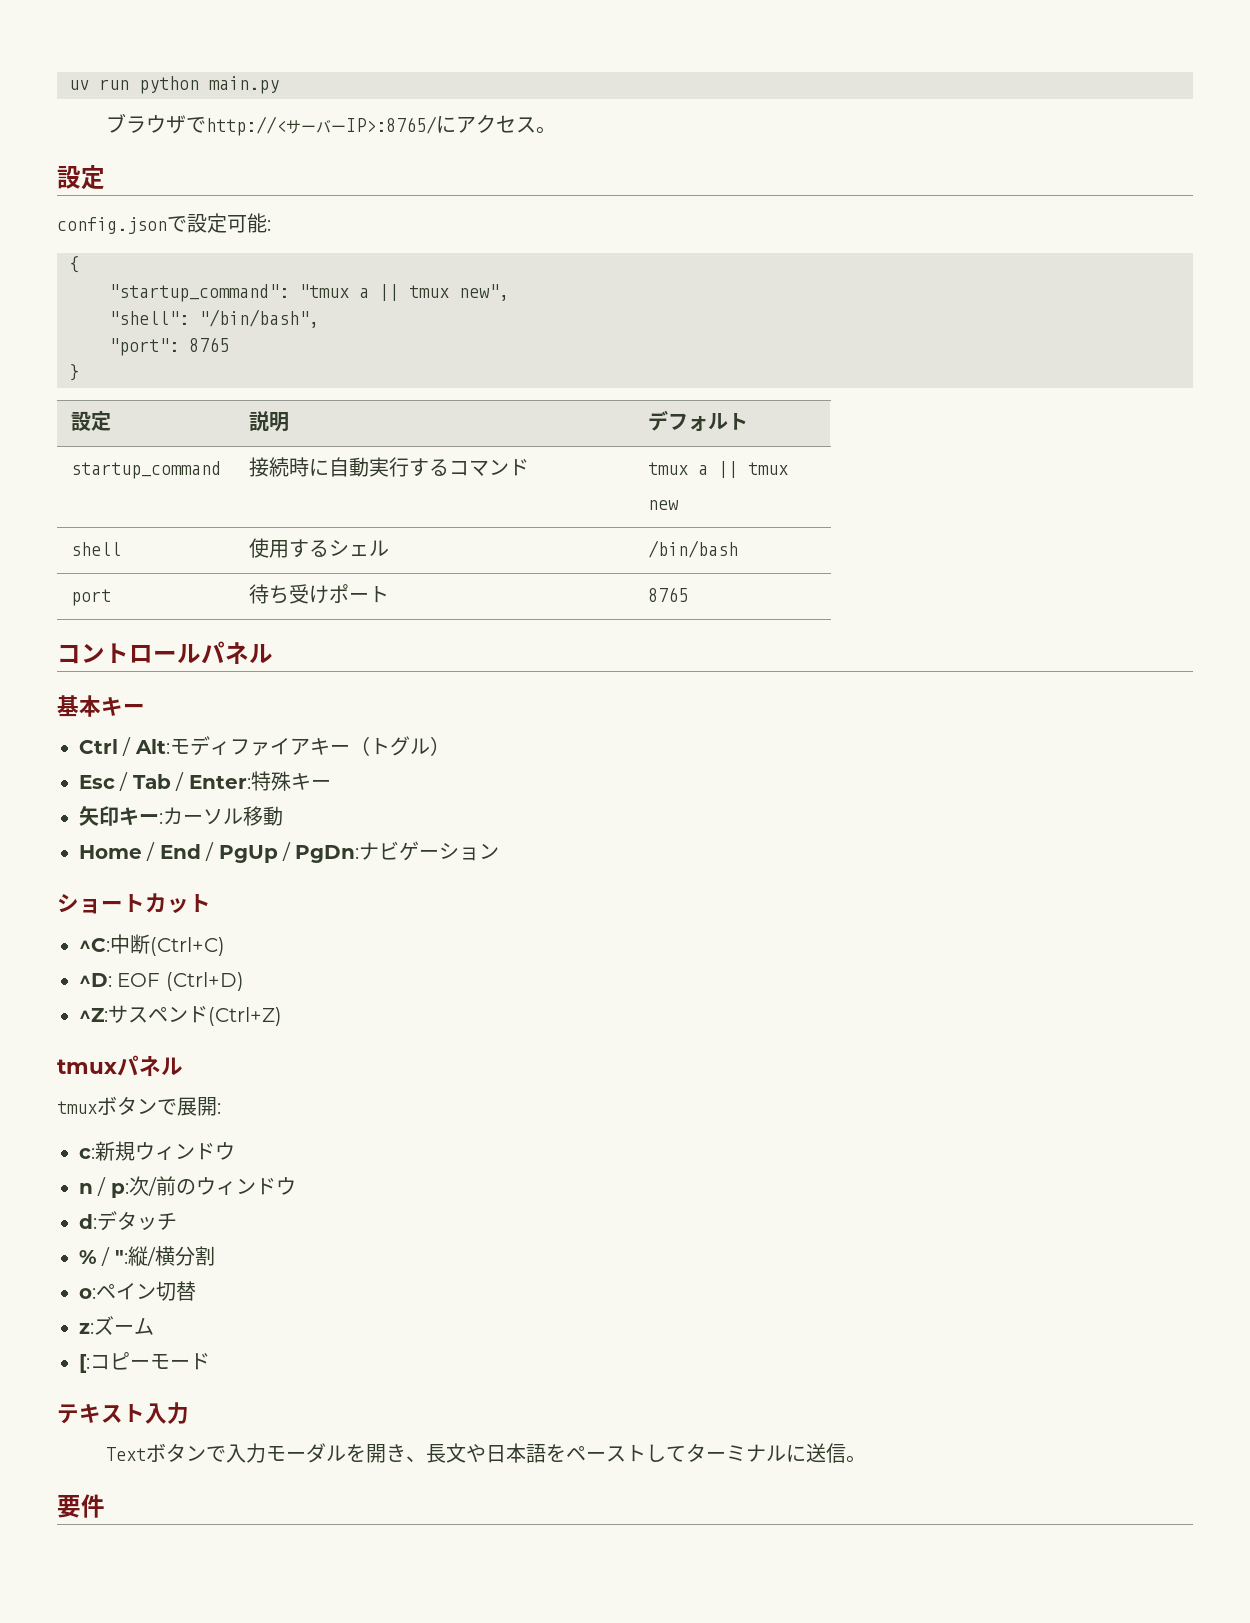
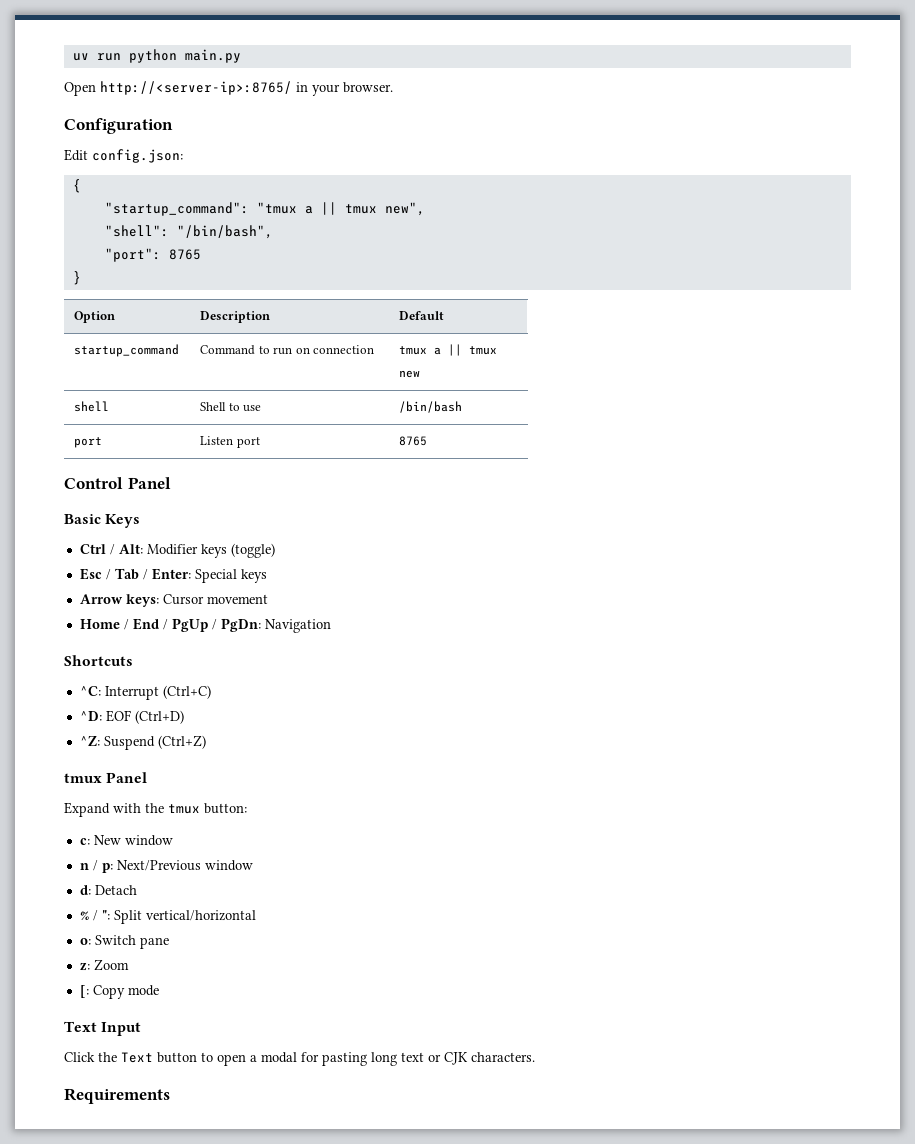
[105,113,556,136] [57,165,105,190] [57,213,271,234] ブラウザでhttp://<サーバーIP>:8765/にアクセス。 // 設定 // config.jsonで設定可能: -> [64,81,393,96] [64,118,173,134] [64,149,183,163] Open http://<server-ip>:8765/ in your browser. // Configuration // Edit config.json:
[70,411,111,431] [248,411,289,432] [647,410,748,431] [70,461,221,479] [248,457,529,477] 設定 | 説明 | デフォルト // startup_command | 接続時に自動実行するコマンド -> [74,311,116,323] [200,311,271,323] [399,311,445,320] [74,344,180,357] [200,345,375,355] Option | Description | Default // startup_command | Command to run on connection
[248,538,389,558] 使用するシェル -> [200,402,262,412] Shell to use
[248,584,389,604] [647,587,688,602] [57,641,273,664] [57,695,145,717] [79,736,450,756] 待ち受けポート | 8765 // コントロールパネル // 基本キー // Ctrl / Alt:モディファイアキー（トグル） -> [200,436,260,448] [399,436,428,446] [64,477,171,489] [64,514,141,528] [79,543,275,558] Listen port | 8765 // Control Panel // Basic Keys // Ctrl / Alt: Modifier keys (toggle)
[250,771,331,791] [79,806,283,826] 特殊キー // 矢印キー:カーソル移動 -> [194,569,267,583] [79,594,268,607] Special keys // Arrow keys: Cursor movement
[359,841,500,861] [57,893,211,914] ナビゲーション // ショートカット -> [264,619,331,633] [64,655,133,666] Navigation // Shortcuts
[110,934,150,954] 中断 -> [104,686,159,700] Interrupt
[108,1005,208,1023] サスペンド -> [103,736,155,750] Suspend
[117,1055,183,1077] [57,1096,221,1116] [79,1141,235,1161] [79,1176,296,1198] パネル // tmuxボタンで展開: // c:新規ウィンドウ // n / p:次/前のウィンドウ -> [106,772,148,783] [64,802,247,817] [79,835,173,846] [79,860,253,873] Panel // Expand with the tmux button: // c: New window // n / p: Next/Previous window
[97,1211,177,1231] デタッチ -> [94,885,137,895] Detach
[127,1246,215,1266] 縦/横分割 -> [113,910,256,924] Split vertical/horizontal
[96,1281,196,1301] ペイン切替 -> [94,935,169,949] Switch pane
[94,1316,154,1335] ズーム -> [93,959,129,971] Zoom
[90,1352,210,1370] [57,1402,189,1424] [105,1443,866,1463] [57,1494,105,1518] コピーモード // テキスト入力 // Textボタンで入力モーダルを開き、長文や日本語をペーストしてターミナルに送信。 // 要件 -> [92,985,159,999] [64,1021,142,1036] [64,1052,535,1066] [64,1088,170,1104] Copy mode // Text Input // Click the Text button to open a modal for pasting long text or CJK characters. // Requirements

